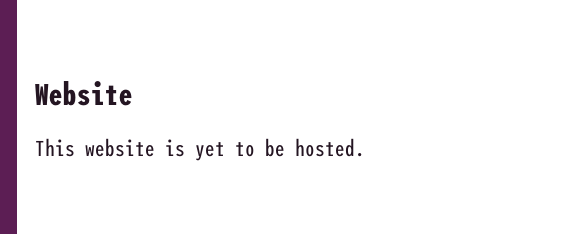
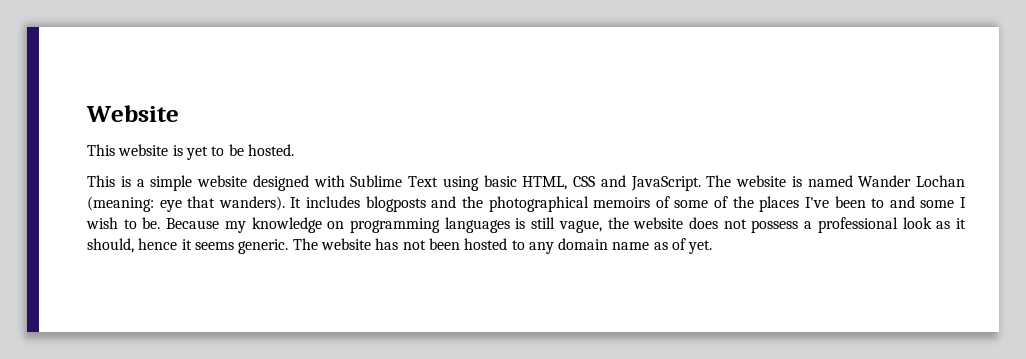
(365, 147) none -> [87,175,965,191] [87,196,966,212] [86,217,966,233] [87,238,713,254] // This is a simple website designed with Sublime Text using basic HTML, CSS and JavaScript. The website is named Wander Lochan (meaning: eye that wanders). It includes blogposts and the photographical memoirs of some of the places I've been to and some I wish to be. Because my knowledge on programming languages is still vague, the website does not possess a professional look as it should, hence it seems generic. The website has not been hosted to any domain name as of yet.

